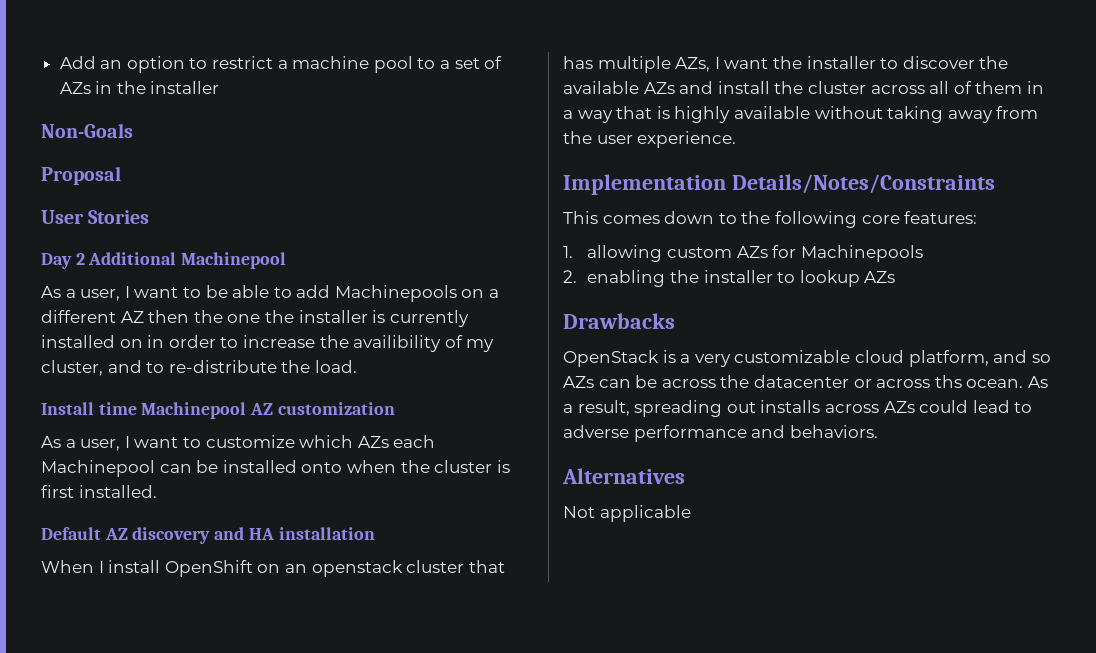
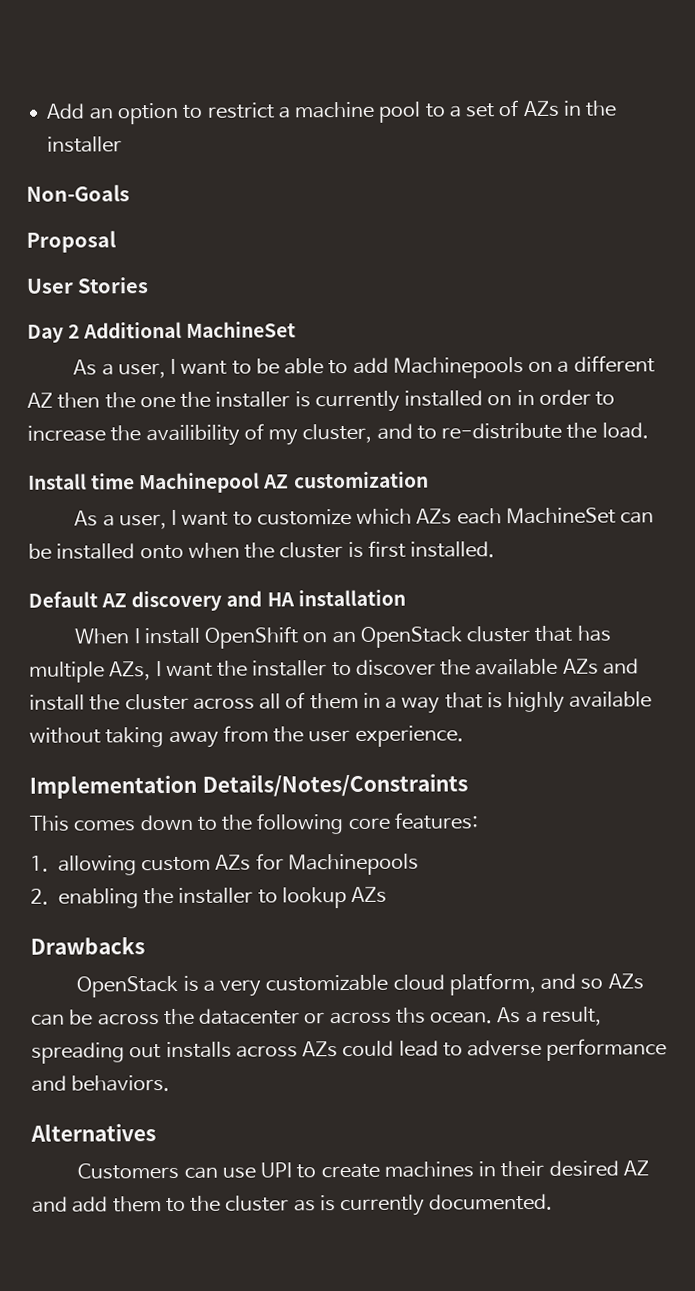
[181,252,287,269] Machinepool -> [186,321,297,338] MachineSet
[41,460,155,477] Machinepool -> [505,507,616,525] MachineSet
[311,560,403,577] openstack -> [359,626,463,648] OpenStack
[563,505,691,522] Not applicable -> [77,1160,649,1180] [32,1193,554,1217] Customers can use UPI to create machines in their desired AZ and add them to the cluster as is currently documented.

